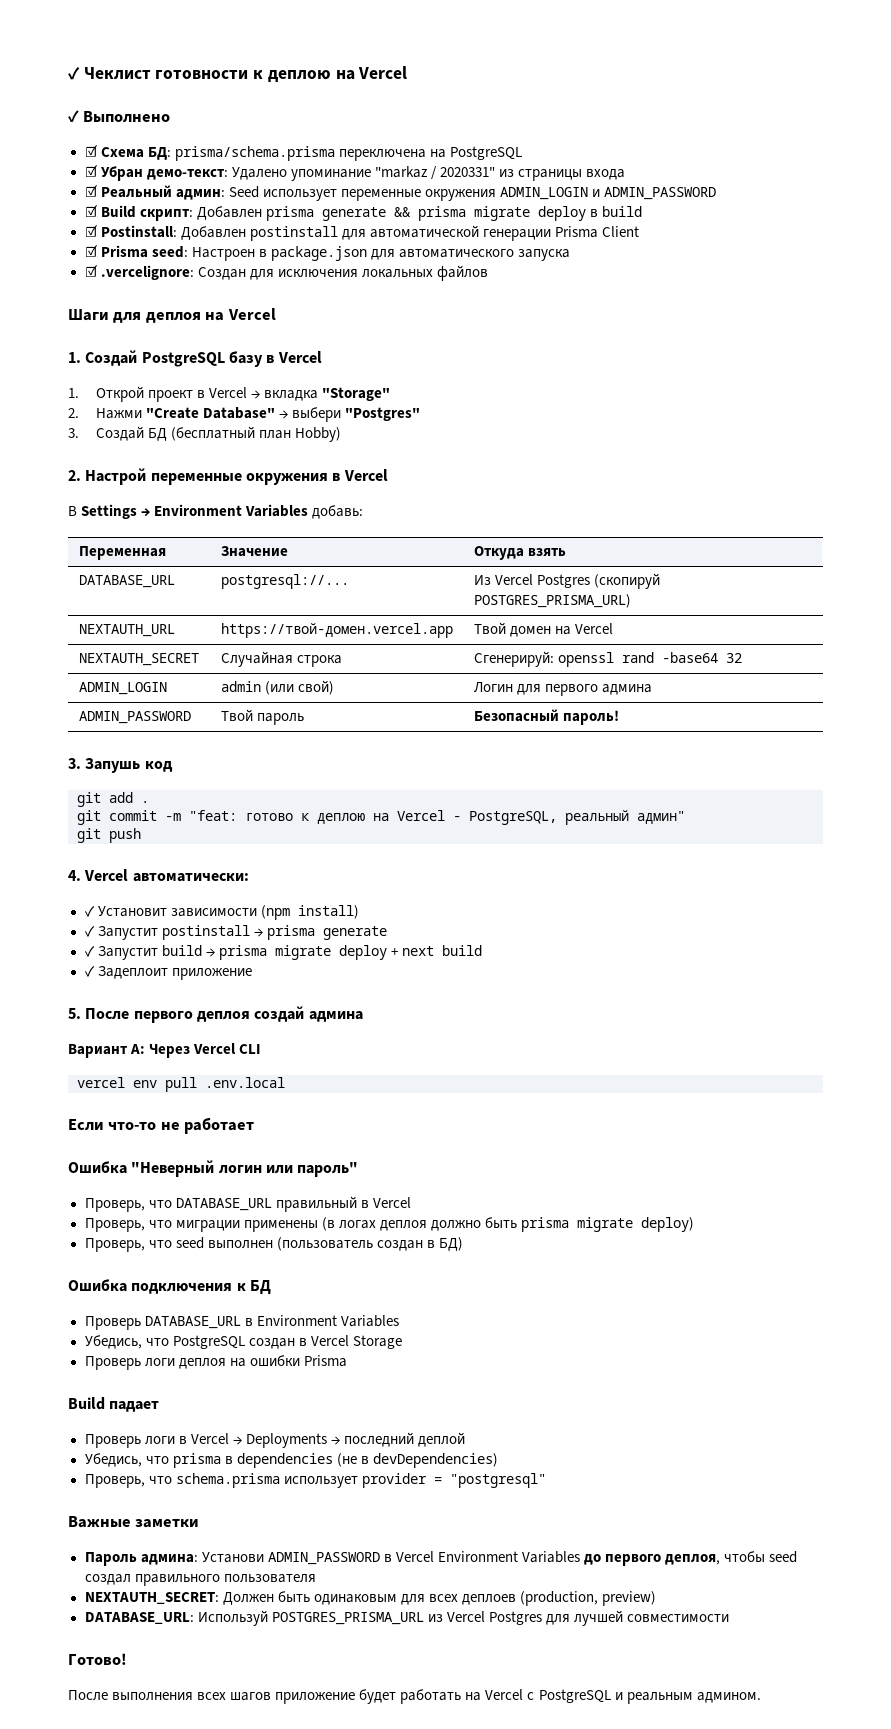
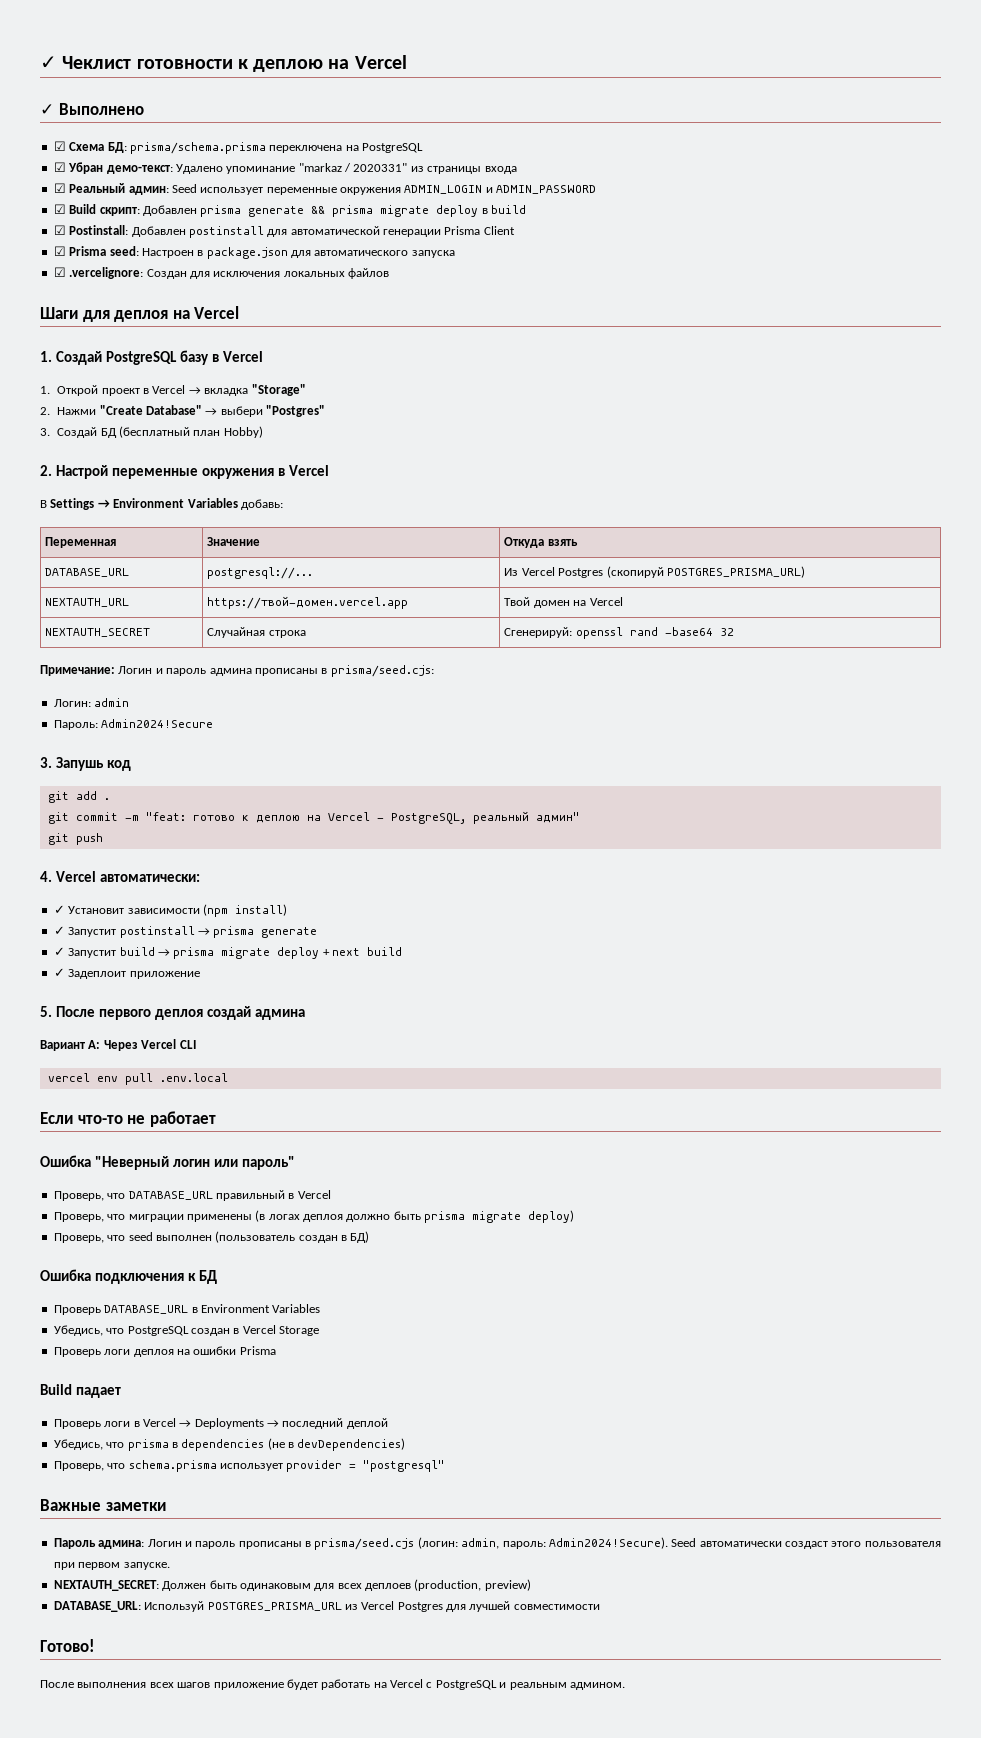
[78,682,167,695] [220,680,334,695] [473,682,653,696] [78,711,191,724] [220,709,304,725] [473,709,619,725] // ADMIN_LOGIN | admin (или свой) | Логин для первого админа // ADMIN_PASSWORD | Твой пароль | Безопасный пароль! -> [40,665,434,677] [53,698,130,707] [53,719,214,730] // Примечание: Логин и пароль админа прописаны в prisma/seed.cjs: // Логин: admin // Пароль: Admin2024!Secure
[201,1551,798,1566] [84,1574,316,1586] Установи ADMIN_PASSWORD в Vercel Environment Variables до первого деплоя, чтобы seed создал правильного пользователя -> [147,1537,941,1550] [53,1562,170,1570] Логин и пароль прописаны в prisma/seed.cjs (логин: admin, пароль: Admin2024!Secure). Seed автоматически создаст этого пользователя при первом запуске.

